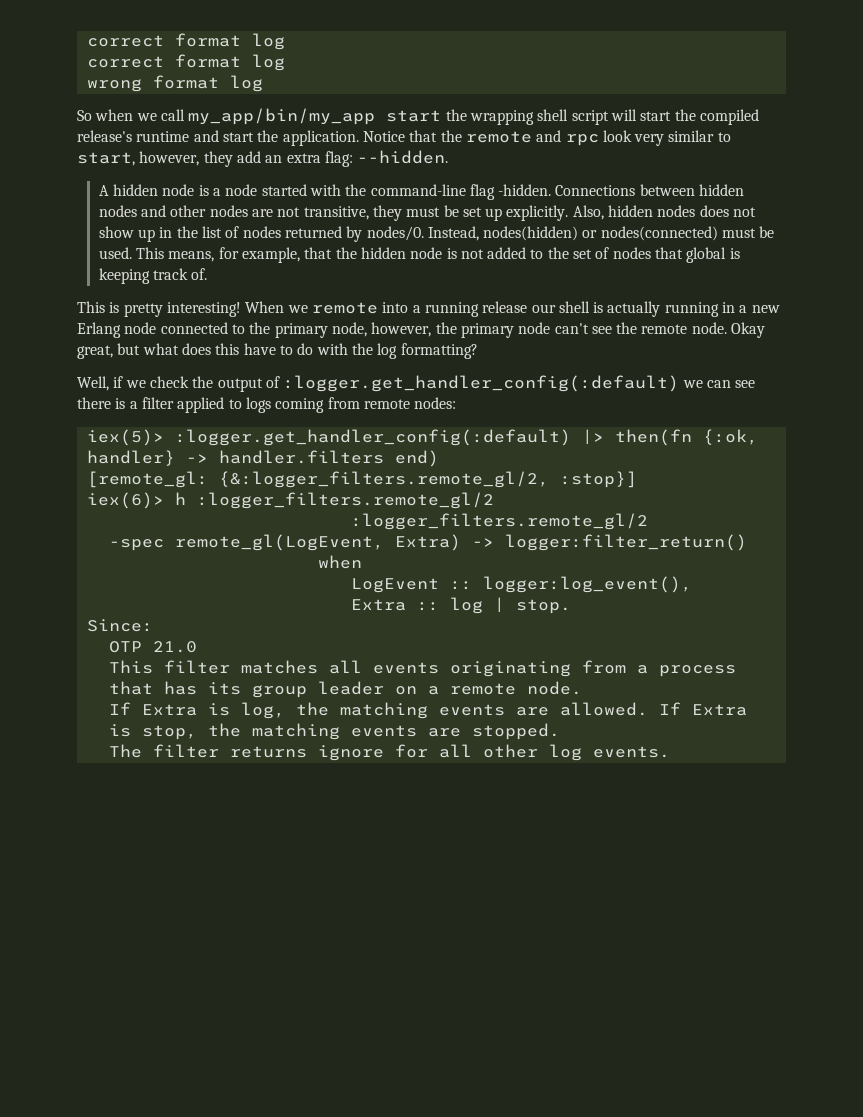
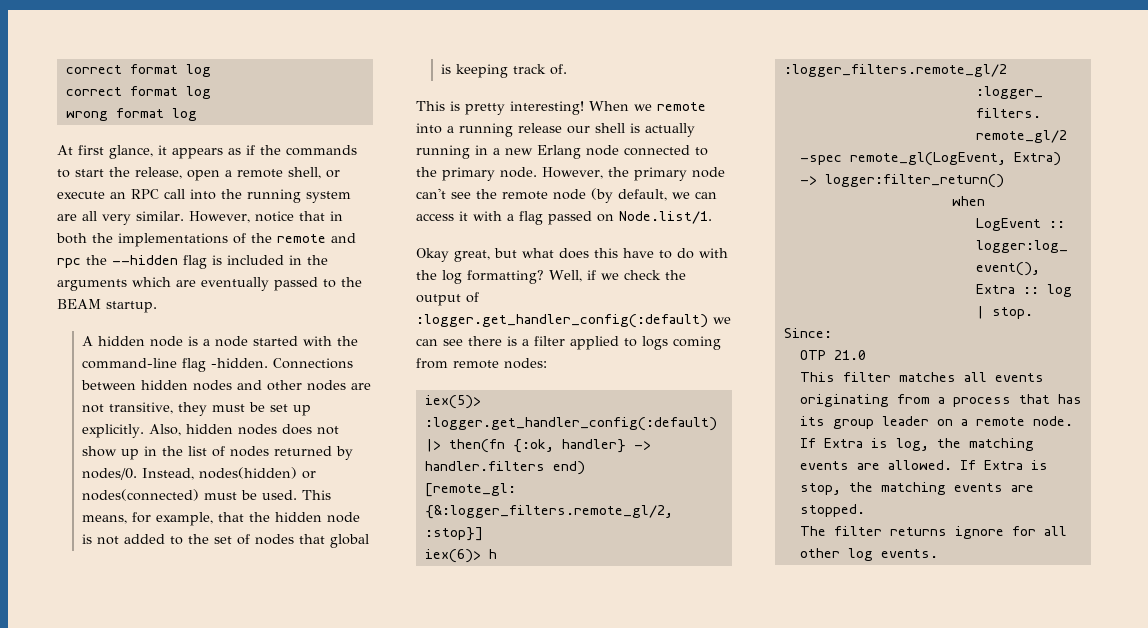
[77,108,759,125] [77,130,731,146] [77,150,449,167] So when we call my_app/bin/my_app start the wrapping shell script will start the compiled release's runtime and start the application. Notice that the remote and rpc look very similar to start, however, they add an extra flag: --hidden. -> [57,145,357,159] [57,167,340,181] [57,189,351,203] [57,211,343,225] [56,233,356,247] [57,255,328,269] [57,277,362,291] [57,299,157,313] At first glance, it appears as if the commands to start the release, open a remote shell, or execute an RPC call into the running system are all very similar. However, notice that in both the implementations of the remote and rpc the --hidden flag is included in the arguments which are eventually passed to the BEAM startup.
[331,322,432,337] node, however, -> [500,167,603,179] node. However,
[691,322,727,334] node. -> [553,188,717,203] [416,211,712,225] node (by default, we can access it with a flag passed on Node.list/1. //
(478, 351) // -> (544, 277) none

